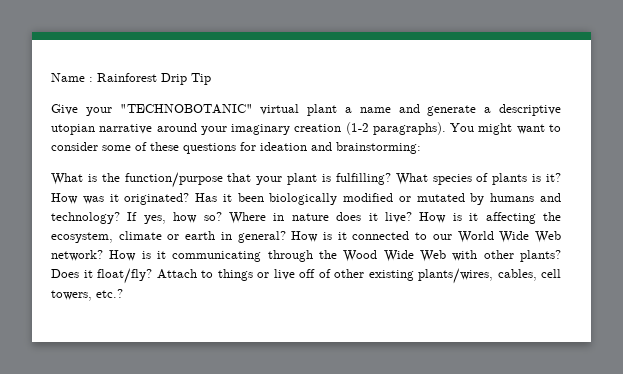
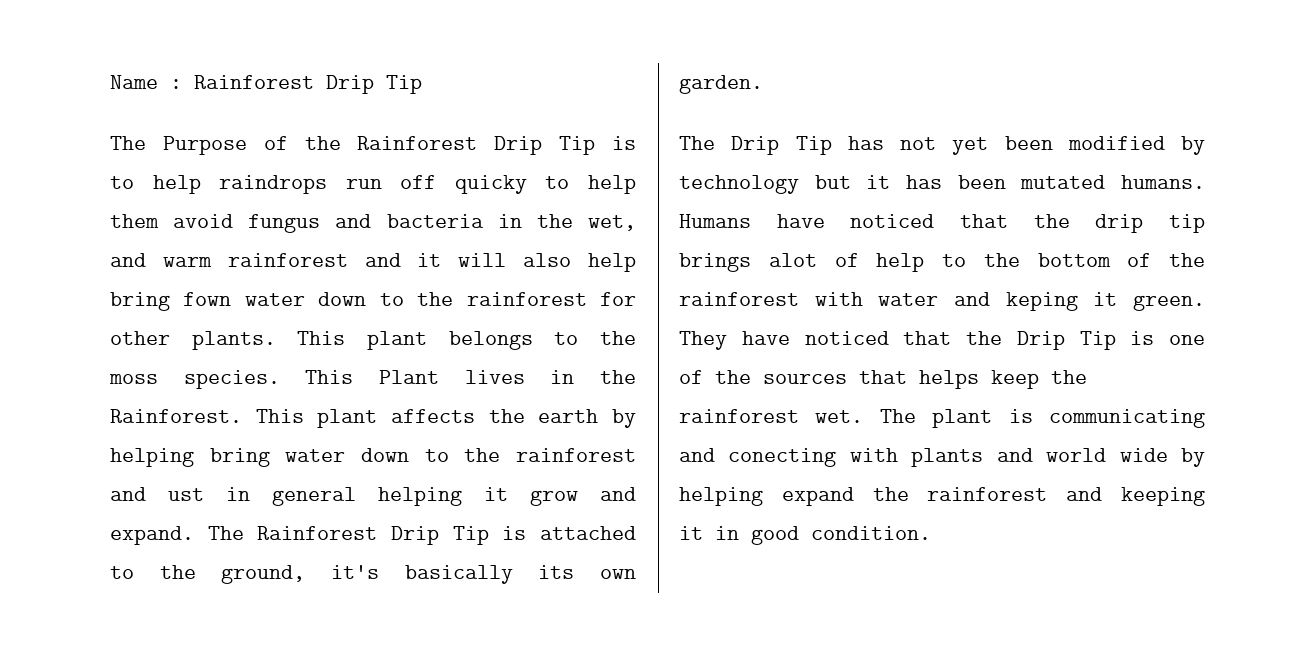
[51,104,561,116] [51,122,561,135] [51,142,421,154] [51,172,561,188] [51,193,561,205] [51,212,561,224] [51,231,562,243] [51,250,561,262] [51,268,561,284] [51,289,123,301] Give your "TECHNOBOTANIC" virtual plant a name and generate a descriptive utopian narrative around your imaginary creation (1-2 paragraphs). You might want to consider some of these questions for ideation and brainstorming: // What is the function/purpose that your plant is fulfilling? What species of plants is it? How was it originated? Has it been biologically modified or mutated by humans and technology? If yes, how so? Where in nature does it live? How is it affecting the ecosystem, climate or earth in general? How is it connected to our World Wide Web network? How is it communicating through the Wood Wide Web with other plants? Does it float/fly? Attach to things or live off of other existing plants/wires, cables, cell towers, etc.? -> [110,136,636,155] [110,175,636,194] [110,214,637,233] [110,253,636,272] [110,292,636,311] [110,331,636,350] [109,370,636,389] [110,409,636,428] [110,448,636,467] [110,487,636,506] [110,526,637,545] [110,565,636,584] [679,75,763,94] [679,136,1205,155] [679,175,1205,194] [679,214,1205,233] [679,253,1205,272] [679,292,1205,311] [679,331,1205,350] [679,370,1087,389] [679,409,1205,428] [679,448,1205,467] [679,487,1205,506] [679,526,931,545] The Purpose of the Rainforest Drip Tip is to help raindrops run off quicky to help them avoid fungus and bacteria in the wet, and warm rainforest and it will also help bring fown water down to the rainforest for other plants. This plant belongs to the moss species. This Plant lives in the Rainforest. This plant affects the earth by helping bring water down to the rainforest and ust in general helping it grow and expand. The Rainforest Drip Tip is attached to the ground, it's basically its own garden. // The Drip Tip has not yet been modified by technology but it has been mutated humans. Humans have noticed that the drip tip brings alot of help to the bottom of the rainforest with water and keping it green. They have noticed that the Drip Tip is one of the sources that helps keep the rainforest wet. The plant is communicating and conecting with plants and world wide by helping expand the rainforest and keeping it in good condition.

